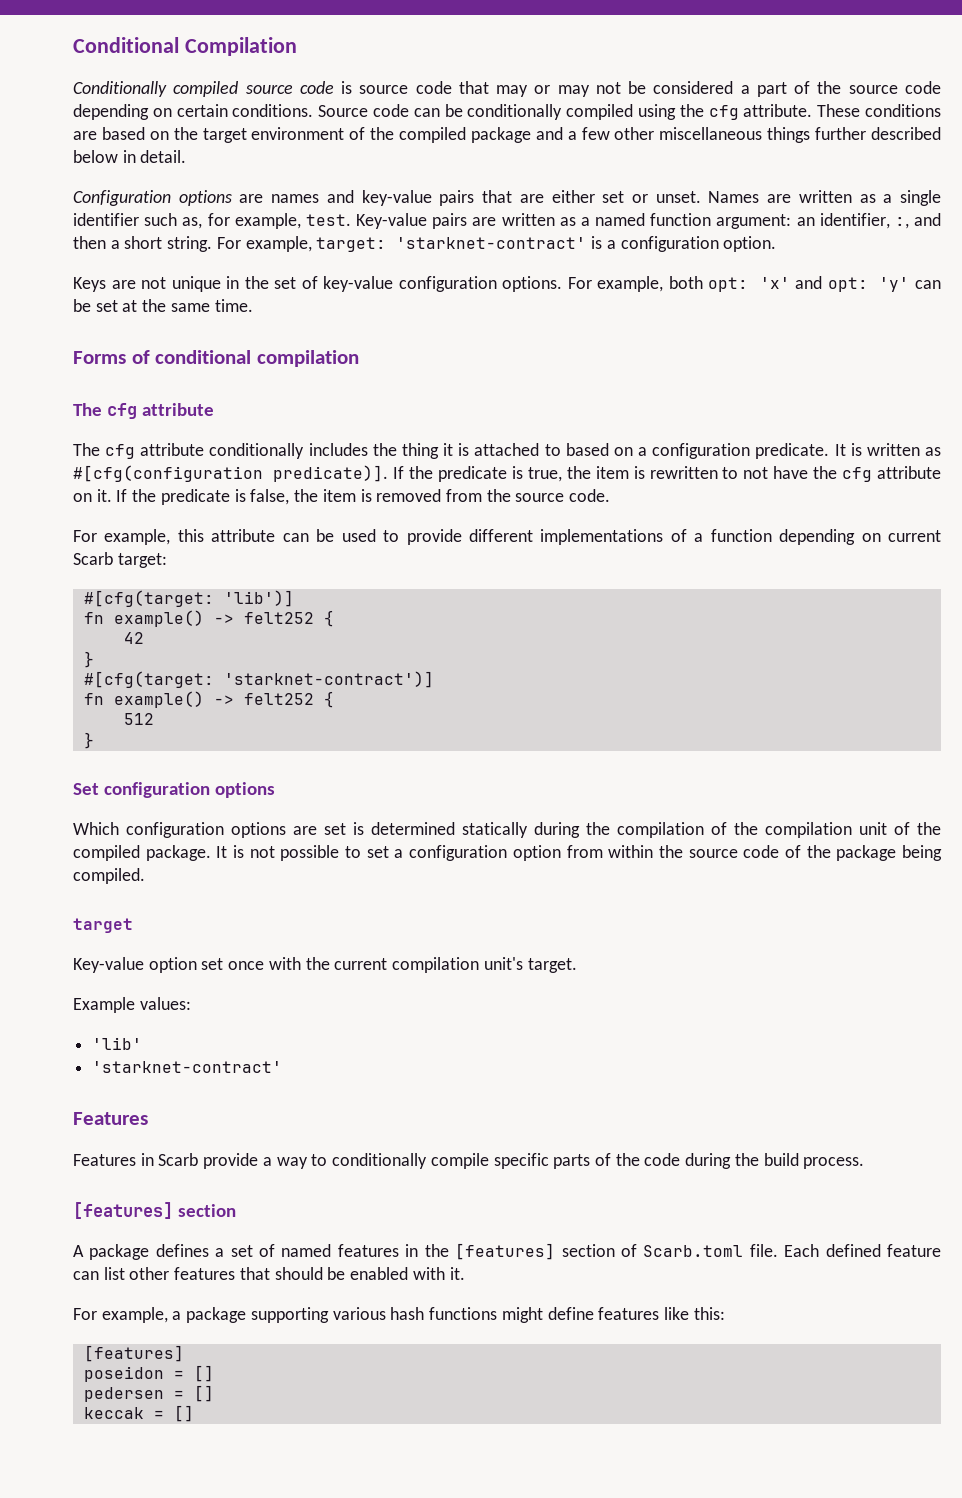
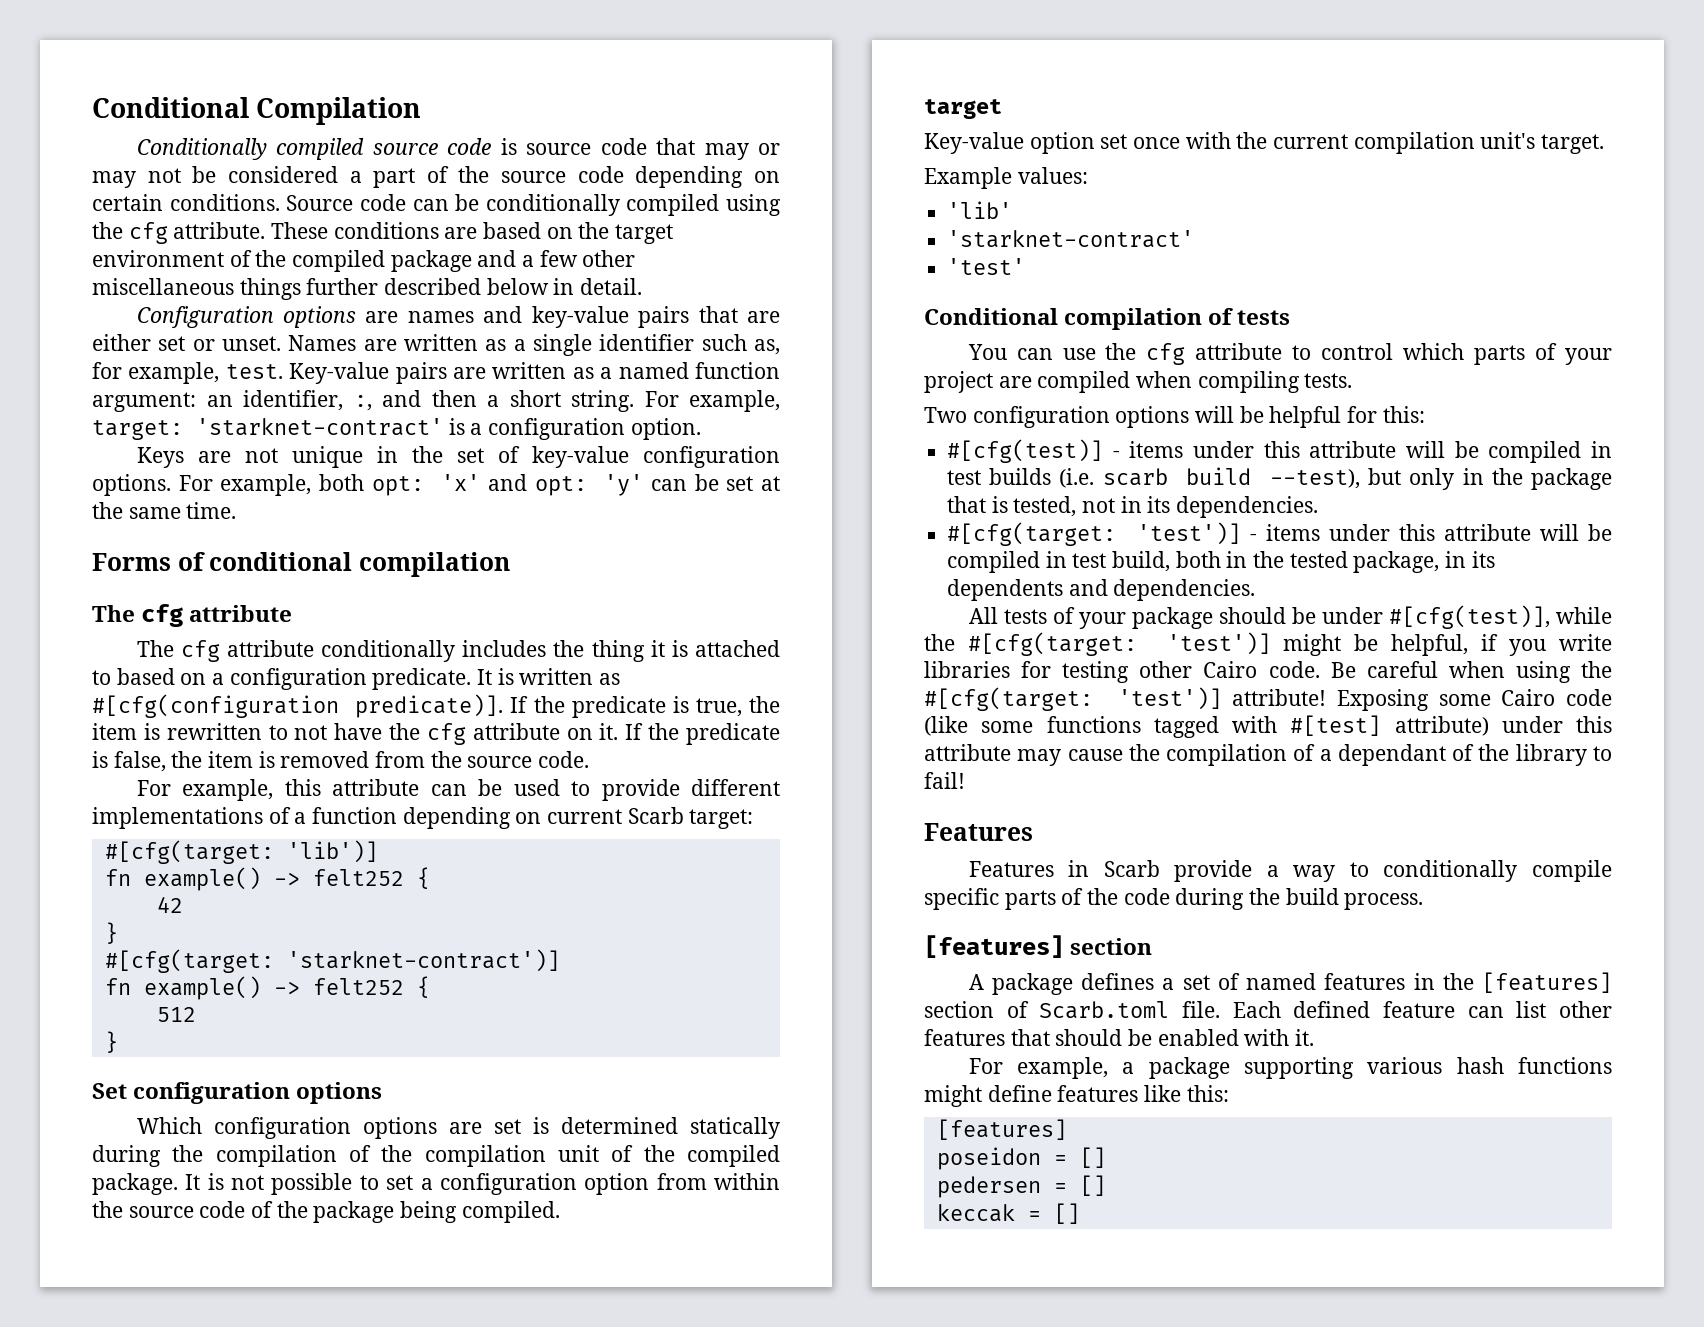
(283, 1067) none -> [947,258,1026,275] [924,308,1291,330] [967,343,1612,365] [924,371,1353,393] [924,406,1425,428] [947,439,1612,463] [947,467,1612,490] [947,496,1319,518] [947,522,1612,546] [947,551,1495,573] [947,579,1256,601] [968,605,1612,629] [924,632,1612,656] [924,661,1612,683] [924,687,1612,711] [924,715,1612,738] [924,744,1612,766] [924,772,965,789] // 'test' // Conditional compilation of tests // You can use the cfg attribute to control which parts of your project are compiled when compiling tests. // Two configuration options will be helpful for this: // #[cfg(test)] - items under this attribute will be compiled in test builds (i.e. scarb build --test), but only in the package that is tested, not in its dependencies. // #[cfg(target: 'test')] - items under this attribute will be compiled in test build, both in the tested package, in its dependents and dependencies. // All tests of your package should be under #[cfg(test)], while the #[cfg(target: 'test')] might be helpful, if you write libraries for testing other Cairo code. Be careful when using the #[cfg(target: 'test')] attribute! Exposing some Cairo code (like some functions tagged with #[test] attribute) under this attribute may cause the compilation of a dependant of the library to fail!

